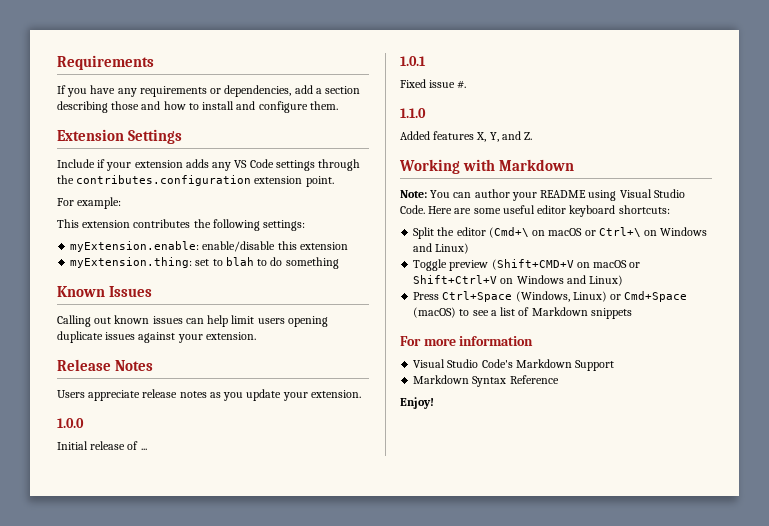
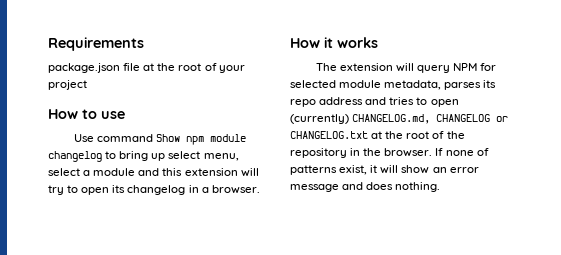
[57,85,361,97] [57,101,338,113] [57,129,183,144] [57,159,361,171] [57,175,334,187] [57,197,122,209] [57,219,306,231] [70,241,348,252] [70,257,339,269] [57,286,153,297] [57,315,328,327] [57,331,256,343] [57,359,154,371] [57,389,361,401] [57,418,84,428] [57,441,147,450] [400,56,426,66] [400,79,467,89] [400,108,426,118] [400,131,533,142] [399,159,575,174] [400,189,685,201] [400,205,670,217] [413,227,708,239] [413,243,470,254] [413,259,641,271] [413,275,624,286] [413,291,688,302] [413,307,632,319] [400,336,534,346] [413,359,615,371] [413,375,559,387] [400,397,434,409] If you have any requirements or dependencies, add a section describing those and how to install and configure them. // Extension Settings // Include if your extension adds any VS Code settings through the contributes.configuration extension point. // For example: // This extension contributes the following settings: // myExtension.enable: enable/disable this extension // myExtension.thing: set to blah to do something // Known Issues // Calling out known issues can help limit users opening duplicate issues against your extension. // Release Notes // Users appreciate release notes as you update your extension. // 1.0.0 // Initial release of ... // 1.0.1 // Fixed issue #. // 1.1.0 // Added features X, Y, and Z. // Working with Markdown // Note: You can author your README using Visual Studio Code. Here are some useful editor keyboard shortcuts: // Split the editor (Cmd+\ on macOS or Ctrl+\ on Windows and Linux) // Toggle preview (Shift+CMD+V on macOS or Shift+Ctrl+V on Windows and Linux) // Press Ctrl+Space (Windows, Linux) or Cmd+Space (macOS) to see a list of Markdown snippets // For more information // Visual Studio Code's Markdown Support // Markdown Syntax Reference // Enjoy! -> [48,63,245,73] [48,80,87,90] [48,109,125,119] [73,134,247,145] [48,151,239,162] [48,168,259,177] [48,185,260,195] [290,37,378,48] [315,63,497,73] [290,80,497,90] [290,97,459,107] [290,114,509,124] [290,131,465,139] [290,148,489,158] [290,165,479,175] [290,182,441,192] package.json file at the root of your project // How to use // Use command Show npm module changelog to bring up select menu, select a module and this extension will try to open its changelog in a browser. // How it works // The extension will query NPM for selected module metadata, parses its repo address and tries to open (currently) CHANGELOG.md, CHANGELOG or CHANGELOG.txt at the root of the repository in the browser. If none of patterns exist, it will show an error message and does nothing.

